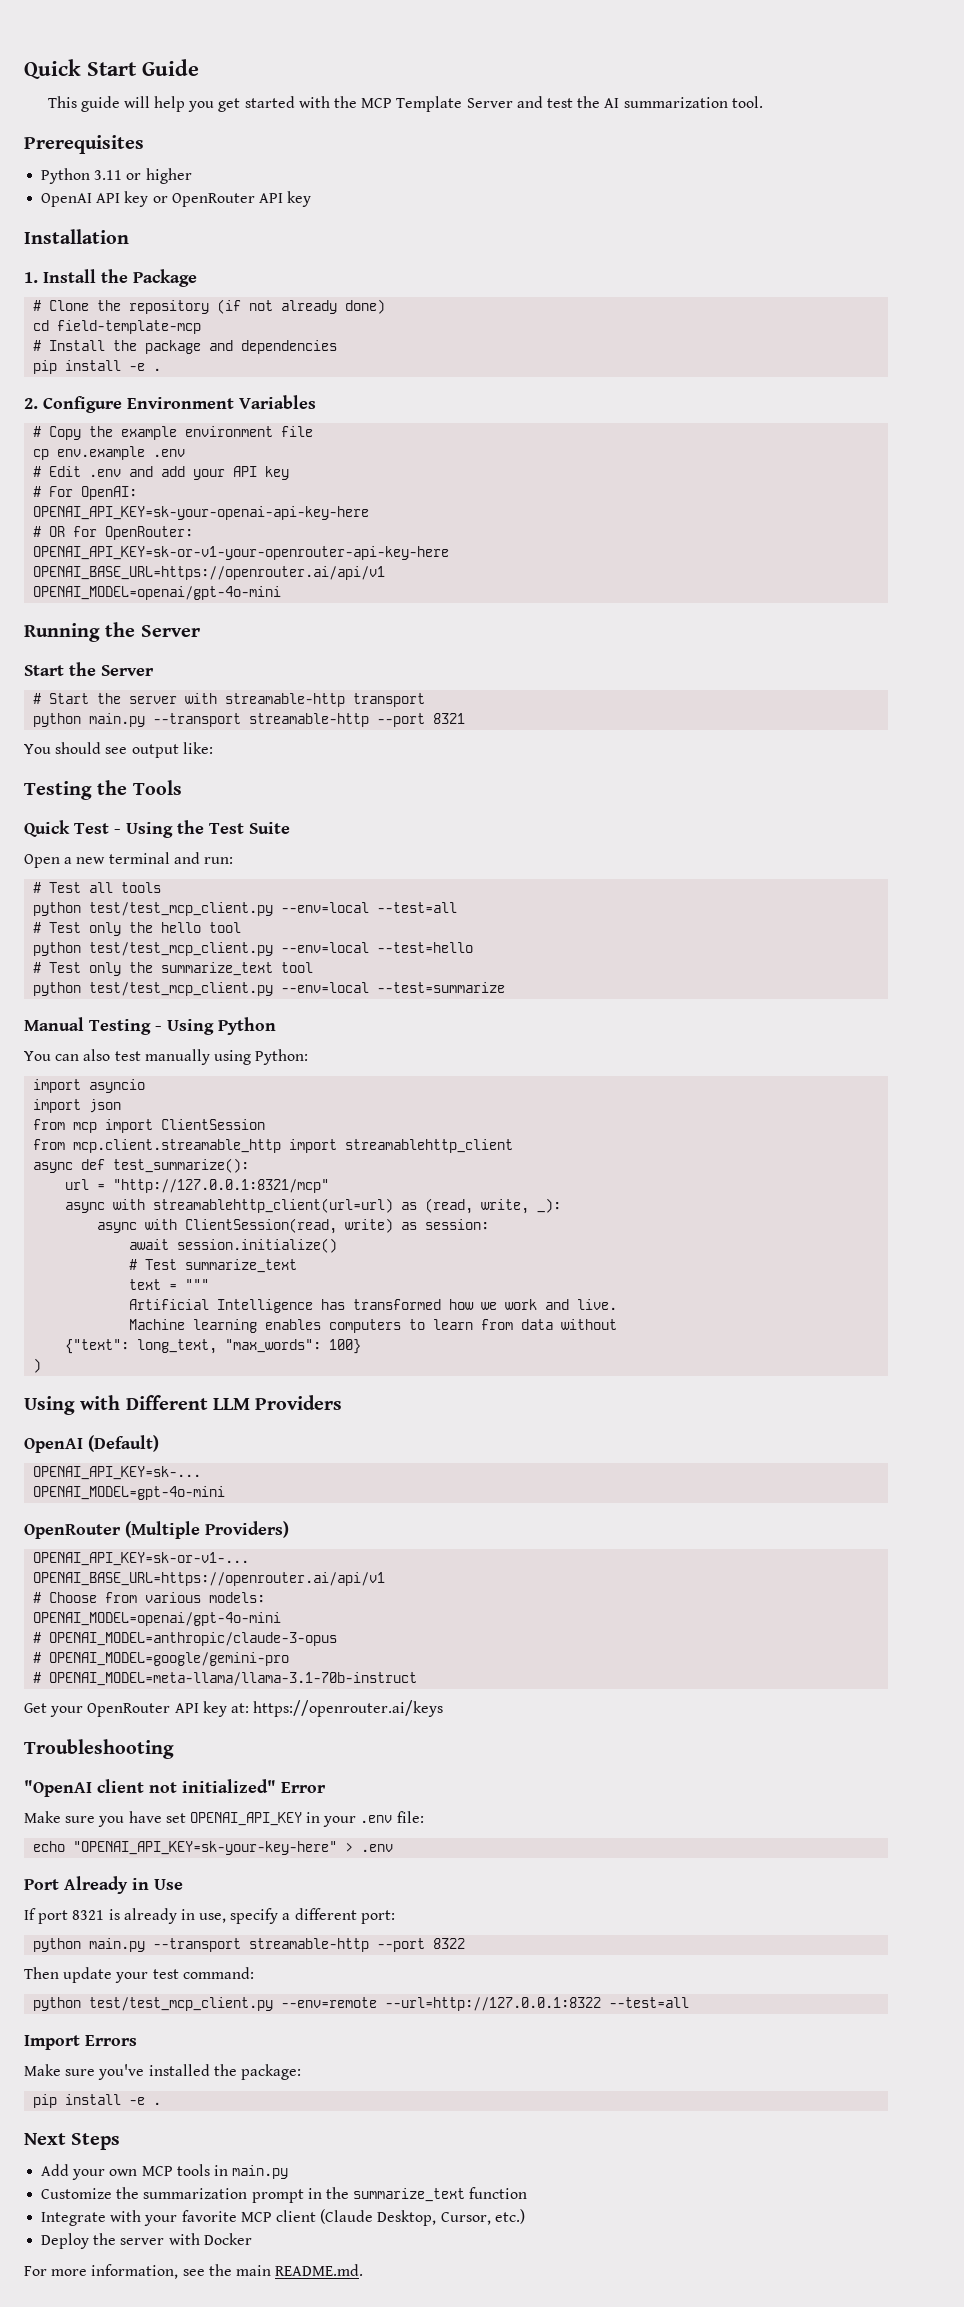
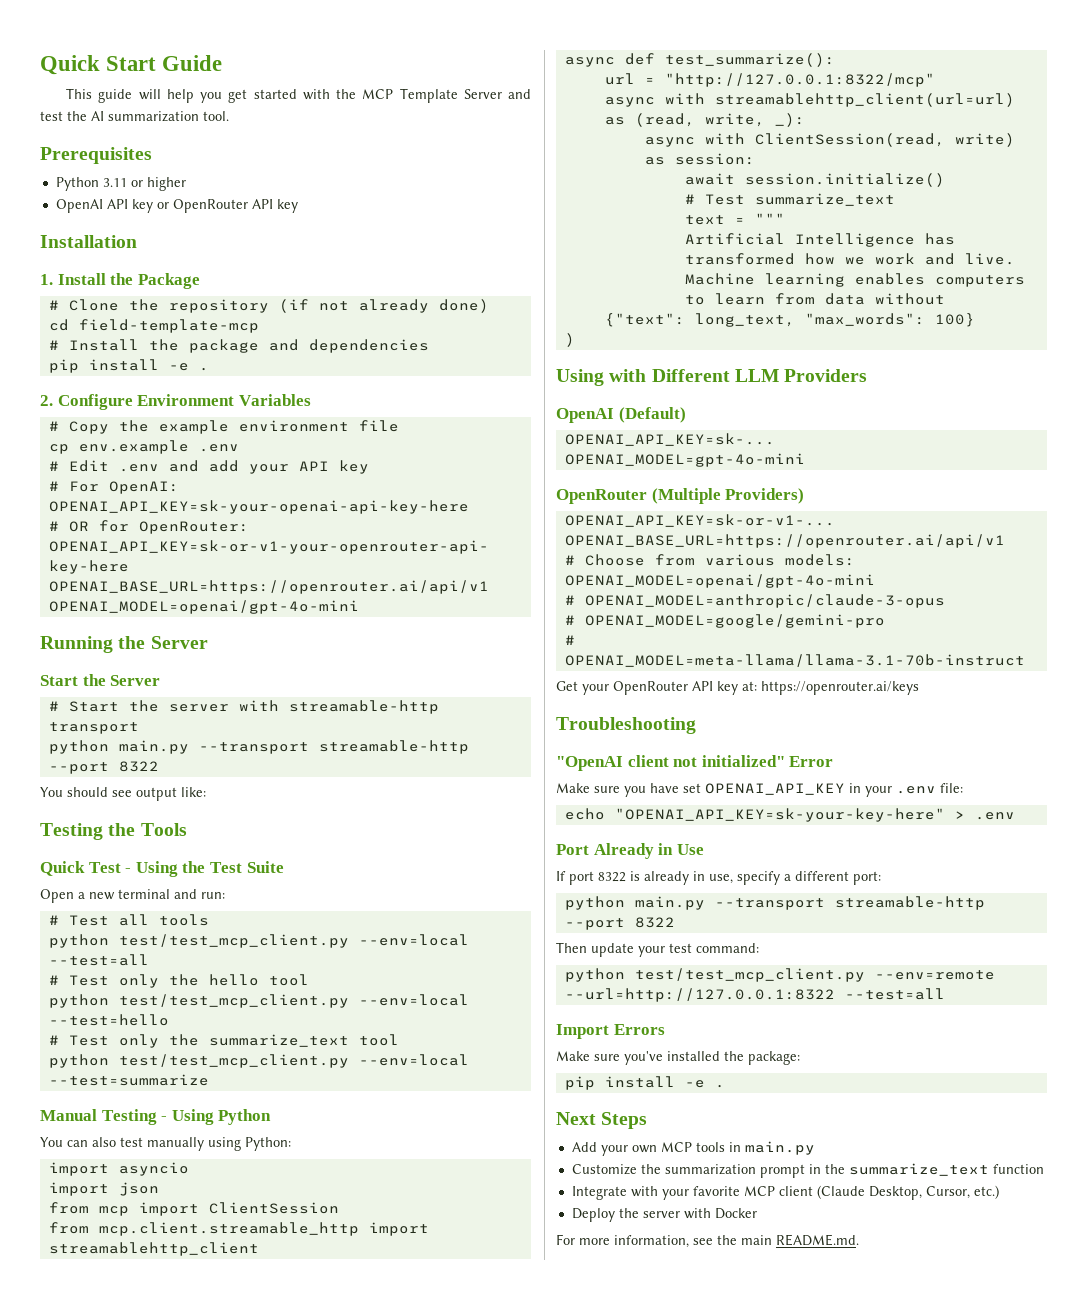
[433,713,466,724] 8321 -> [118,761,159,772] 8322
[113,1179,330,1193] "http://127.0.0.1:8321/mcp" -> [664,73,935,87] "http://127.0.0.1:8322/mcp"
[72,1910,105,1920] 8321 -> [598,872,626,882] 8322

